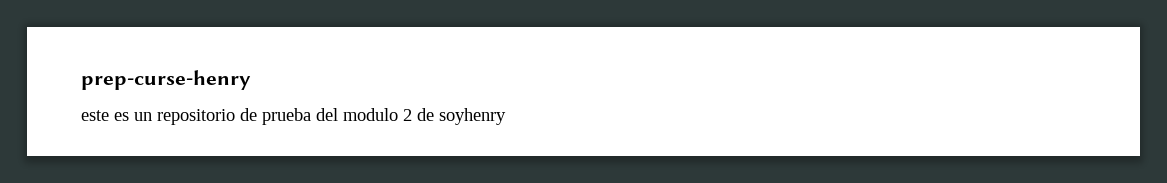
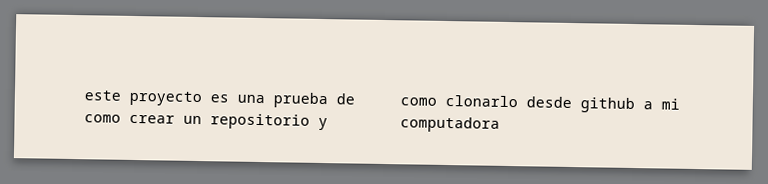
[81,70,251,90] [81,108,506,125] prep-curse-henry // este es un repositorio de prueba del modulo 2 de soyhenry -> [84,90,355,109] [84,113,328,131] [400,94,680,114] [400,116,500,133] este proyecto es una prueba de como crear un repositorio y como clonarlo desde github a mi computadora

